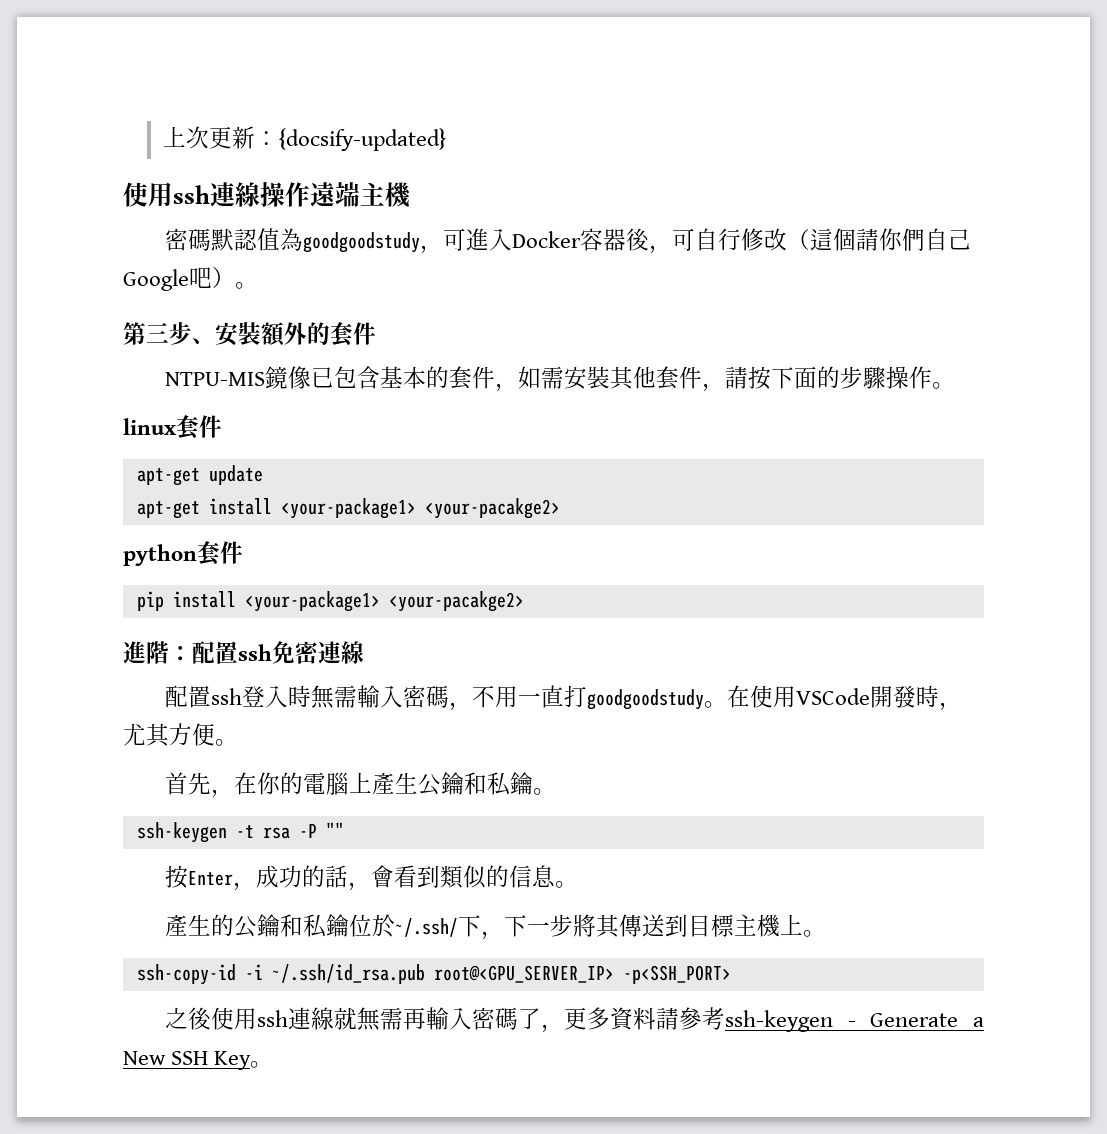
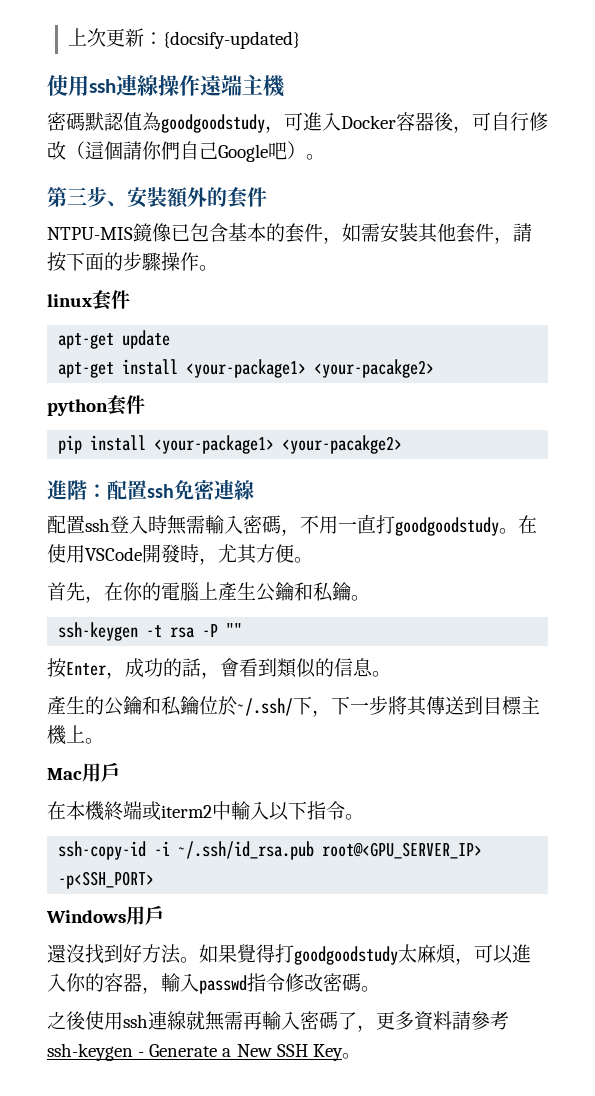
(826, 933) none -> [47,762,120,782] [47,801,364,821] // Mac用戶 // 在本機終端或iterm2中輸入以下指令。
(731, 974) none -> [46,905,164,925] [47,944,531,965] [47,973,380,994] // Windows用戶 // 還沒找到好方法。如果覺得打goodgoodstudy太麻煩，可以進入你的容器，輸入passwd指令修改密碼。

